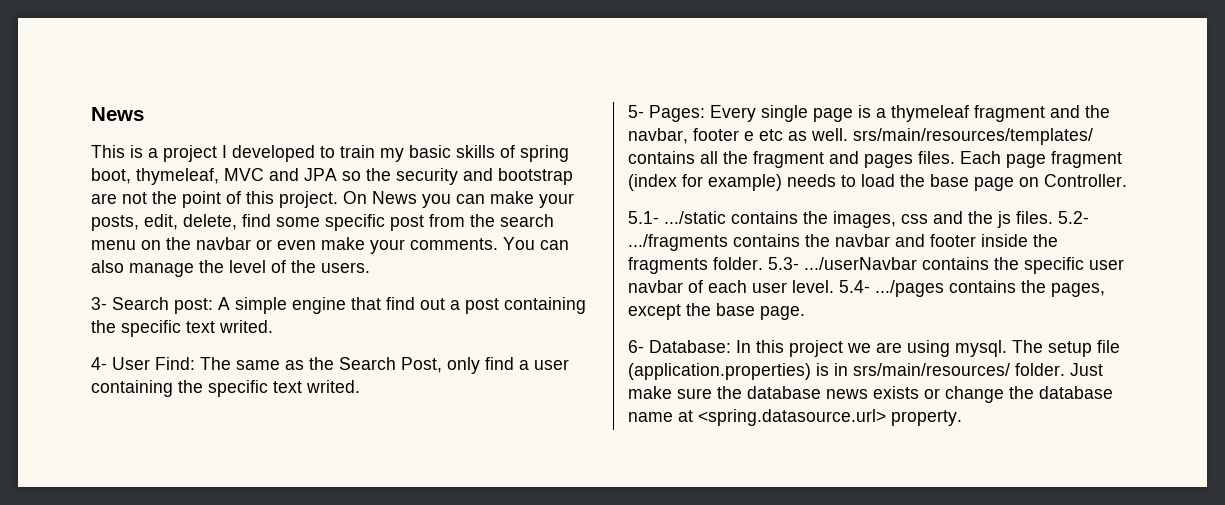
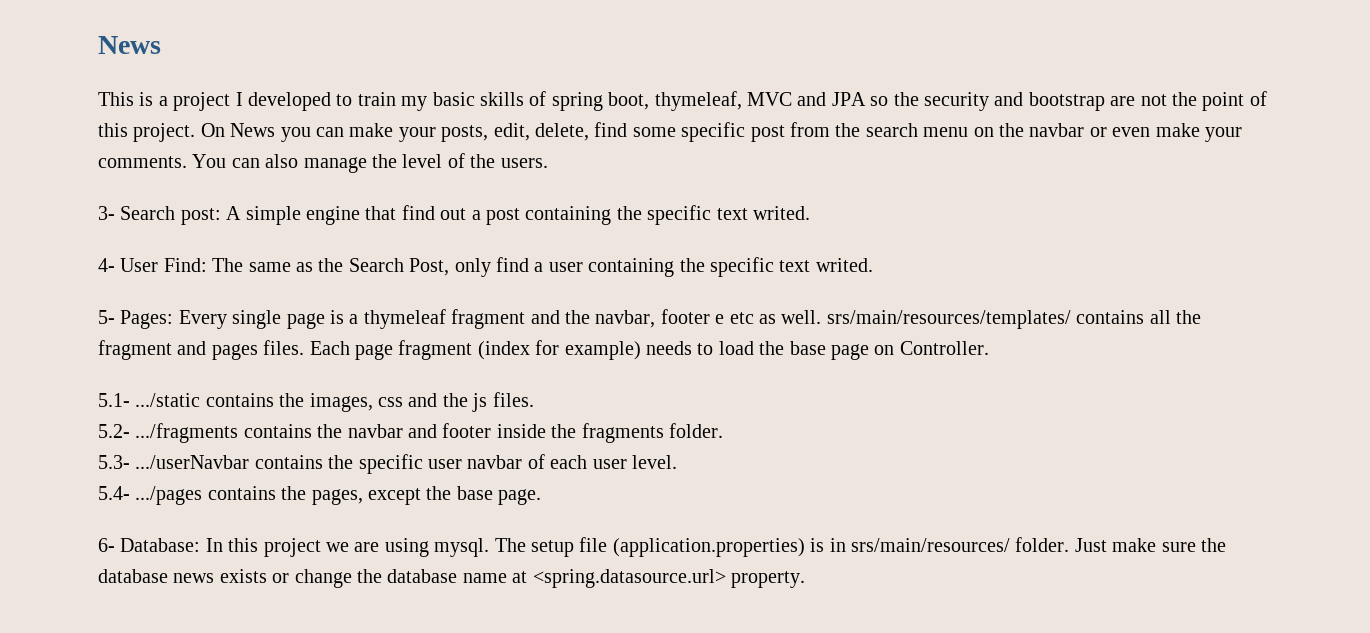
(1053, 217) none -> (534, 399) //
(763, 263) none -> (723, 430) //
(834, 286) none -> (677, 462) //

